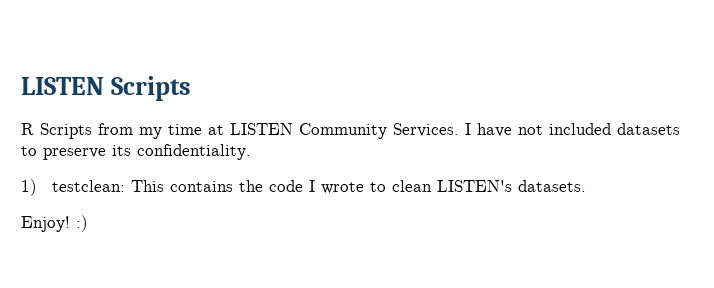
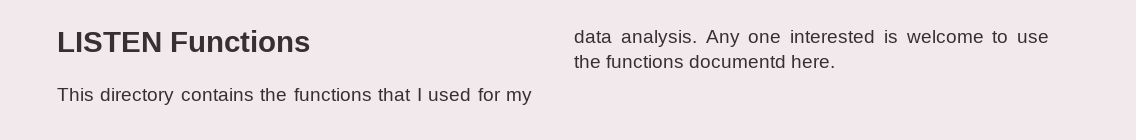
[21,76,192,101] [21,123,680,139] [21,144,251,160] [21,179,586,196] [21,215,88,232] LISTEN Scripts // R Scripts from my time at LISTEN Community Services. I have not included datasets to preserve its confidentiality. // 1) testclean: This contains the code I wrote to clean LISTEN's datasets. // Enjoy! :) -> [57,30,310,52] [57,88,533,105] [574,30,1049,47] [574,55,836,68] LISTEN Functions // This directory contains the functions that I used for my data analysis. Any one interested is welcome to use the functions documentd here.

